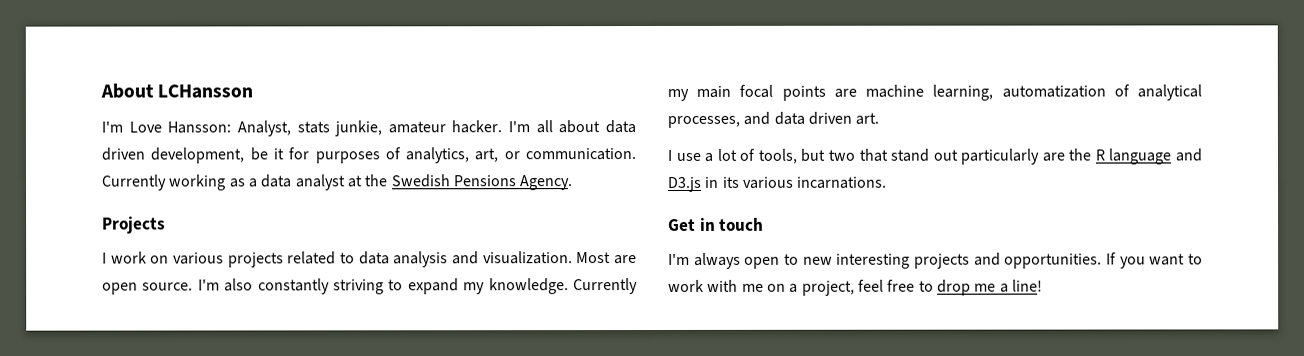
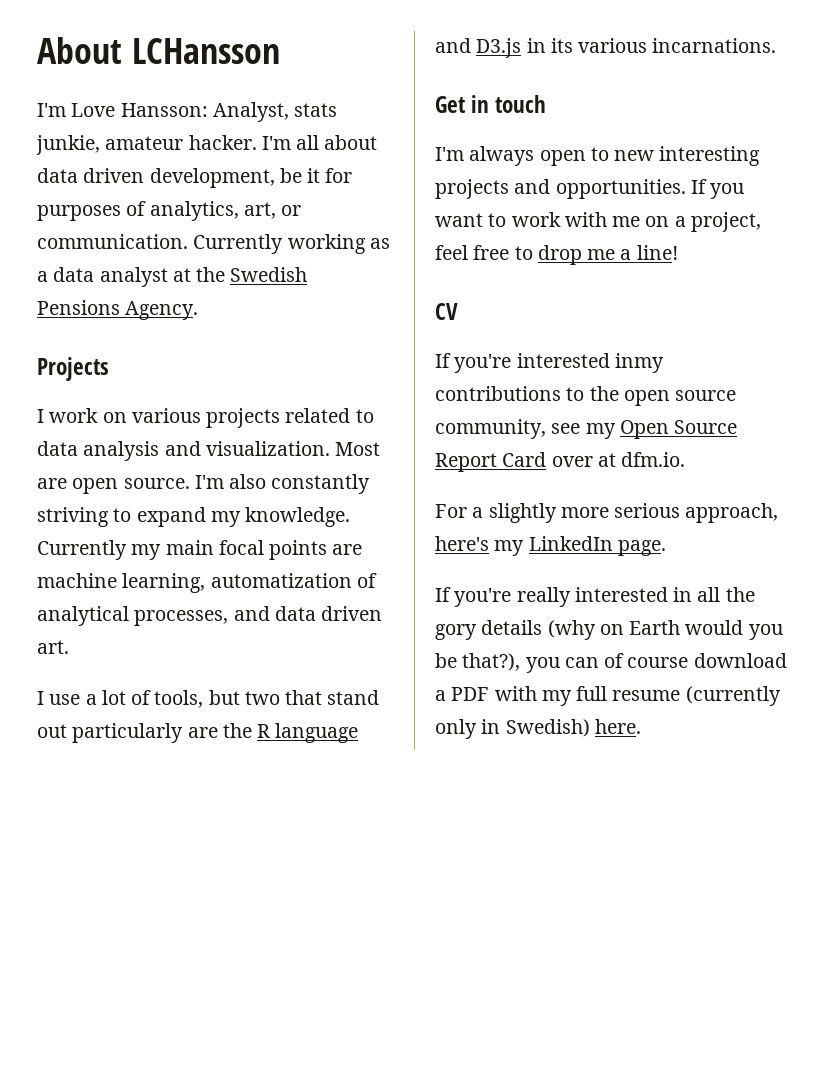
(1043, 285) none -> [435,303,458,320] [435,353,664,373] [435,386,737,406] [435,419,738,439] [435,452,686,472] [435,503,779,523] [435,536,666,556] [435,587,755,607] [435,620,783,640] [435,653,787,673] [435,686,781,706] [435,719,641,739] // CV // If you're interested inmy contributions to the open source community, see my Open Source Report Card over at dfm.io. // For a slightly more serious approach, here's my LinkedIn page. // If you're really interested in all the gory details (why on Earth would you be that?), you can of course download a PDF with my full resume (currently only in Swedish) here.

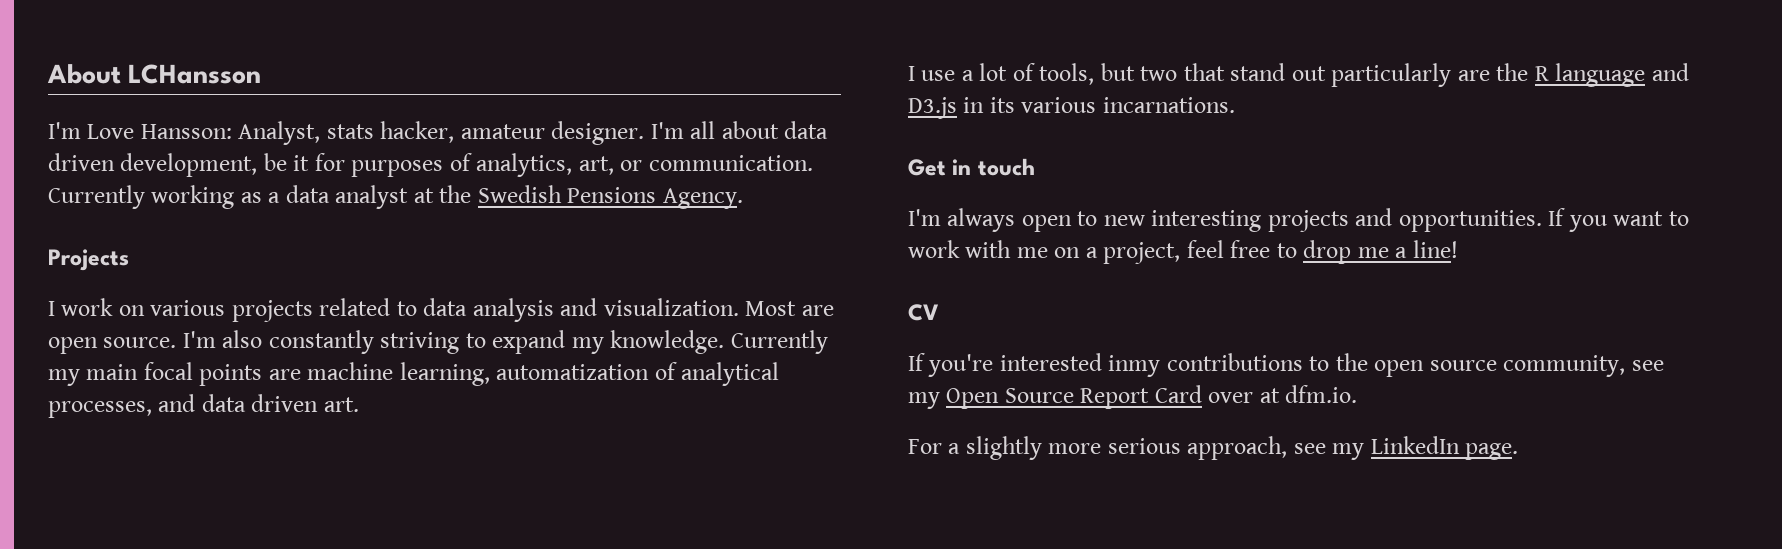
[36,135,257,155] junkie, amateur hacker. -> [380,121,645,145] hacker, amateur designer.
[435,536,489,551] here's -> [1293,443,1326,454] see
[435,587,755,607] [435,620,783,640] [435,653,787,673] [435,686,781,706] [435,719,641,739] // If you're really interested in all the gory details (why on Earth would you be that?), you can of course download a PDF with my full resume (currently only in Swedish) here. -> (1519, 451) none

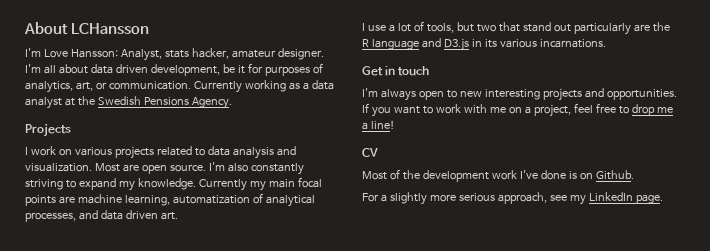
[908,353,1664,377] [908,385,1358,409] If you're interested inmy contributions to the open source community, see my Open Source Report Card over at dfm.io. -> [362,169,634,182] Most of the development work I've done is on Github.

